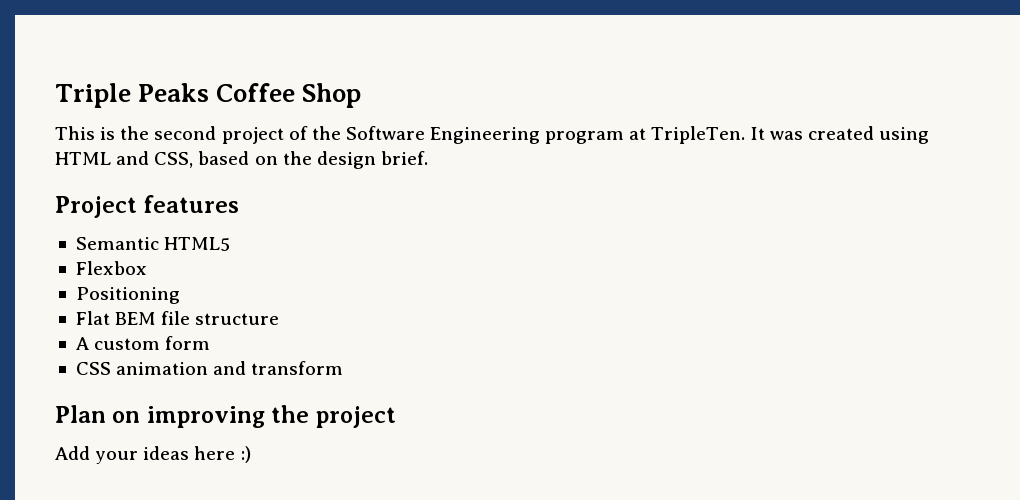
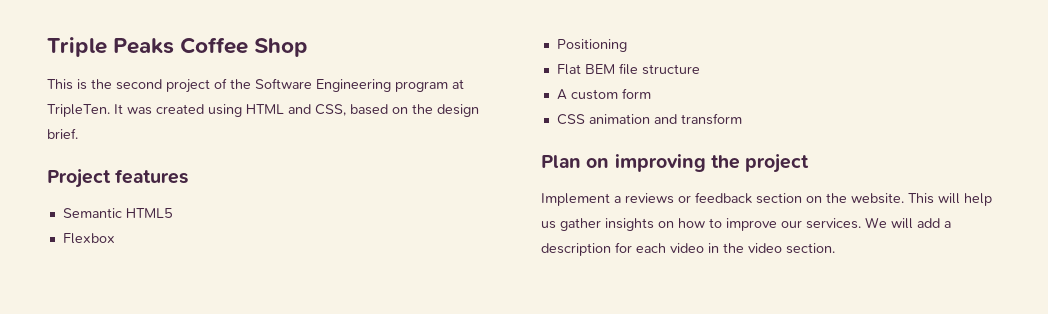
[55,446,251,464] Add your ideas here :) -> [541,192,992,206] [541,217,951,231] [541,242,835,256] Implement a reviews or feedback section on the website. This will help us gather insights on how to improve our services. We will add a description for each video in the video section.

